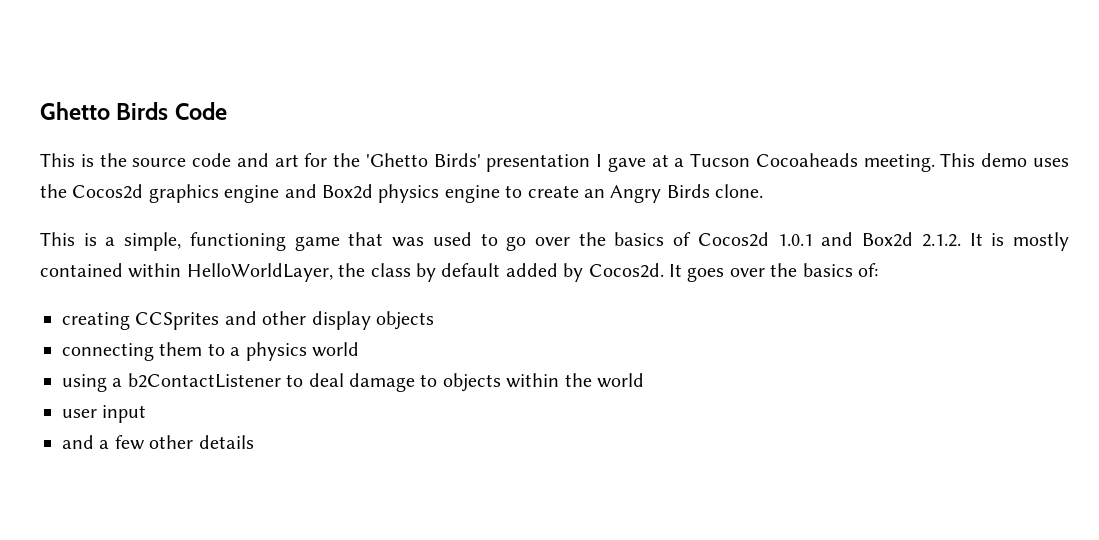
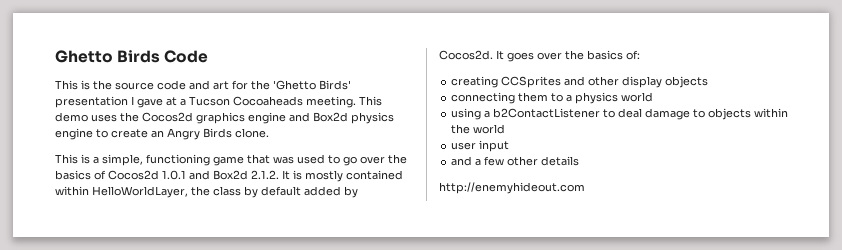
(254, 442) none -> [439,182,585,194] // http://enemyhideout.com

